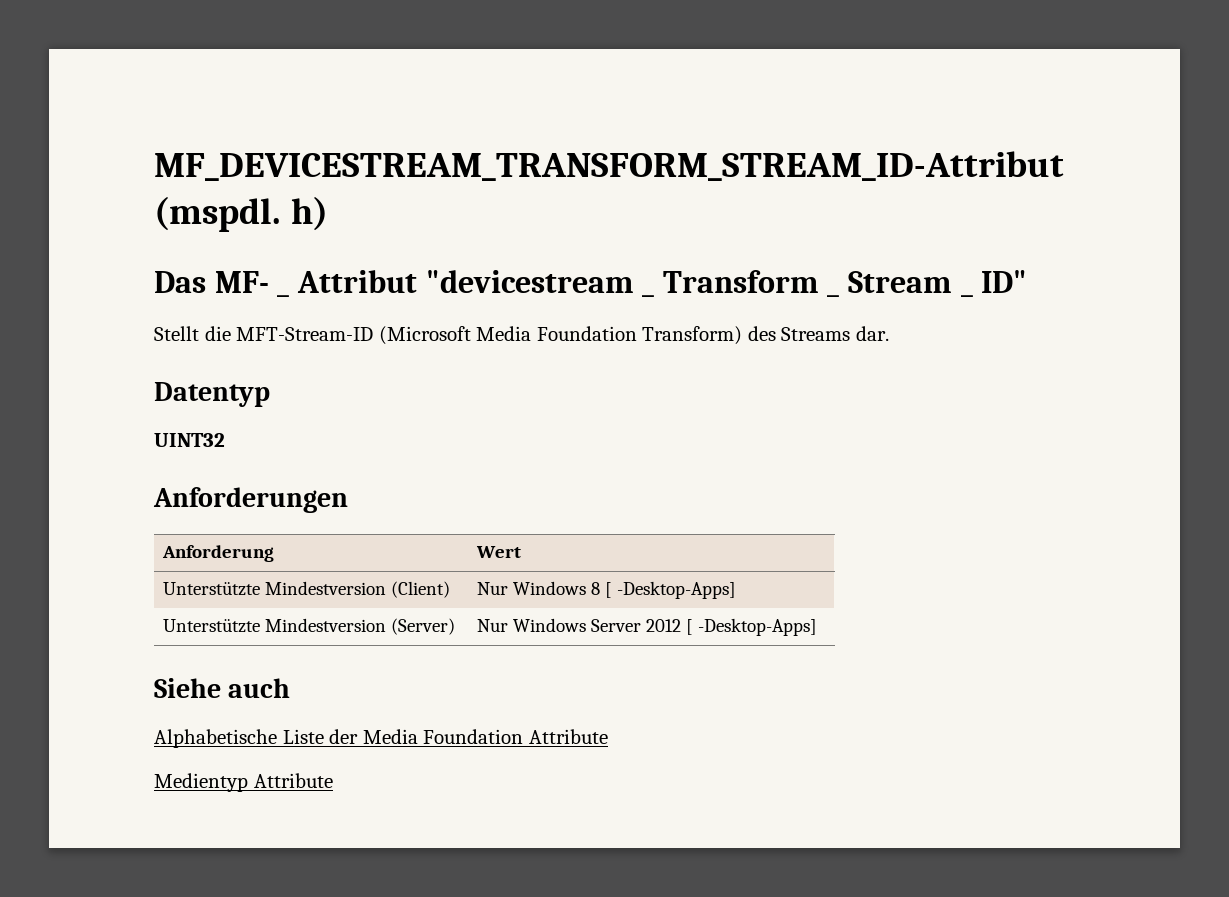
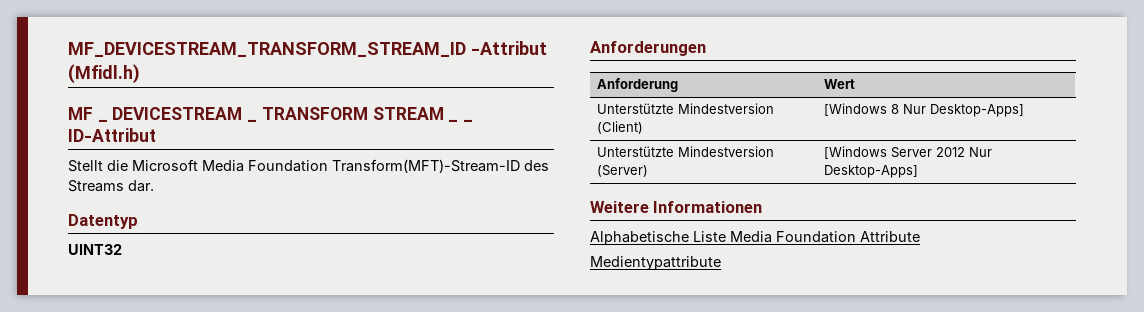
[154,151,1064,181] [154,196,328,232] [154,271,269,293] [277,293,290,297] [296,270,634,293] [642,293,655,297] [662,270,819,293] [827,293,840,297] [848,271,953,293] [960,293,973,297] [981,270,1028,293] MF_DEVICESTREAM_TRANSFORM_STREAM_ID-Attribut (mspdl. h) // Das MF- _ Attribut "devicestream _ Transform _ Stream _ ID" -> [68,41,547,57] [68,64,140,83] [68,107,474,122] [68,128,156,142] MF_DEVICESTREAM_TRANSFORM_STREAM_ID -Attribut (Mfidl.h) // MF _ DEVICESTREAM _ TRANSFORM STREAM _ _ ID-Attribut
[236,326,743,345] MFT-Stream-ID (Microsoft Media Foundation Transform) -> [132,159,520,173] Microsoft Media Foundation Transform(MFT)-Stream-ID
[477,581,737,599] [163,618,456,635] [477,618,818,636] [154,678,291,698] Nur Windows 8 [ -Desktop-Apps] // Unterstützte Mindestversion (Server) | Nur Windows Server 2012 [ -Desktop-Apps] // Siehe auch -> [824,103,1025,117] [597,146,775,157] [597,165,649,177] [824,146,993,159] [824,165,919,178] [590,201,763,213] [Windows 8 Nur Desktop-Apps] // Unterstützte Mindestversion (Server) | [Windows Server 2012 Nur Desktop-Apps] // Weitere Informationen
[329,729,359,744] der -> (726, 236) none
[154,773,333,792] Medientyp Attribute -> [590,256,721,270] Medientypattribute

